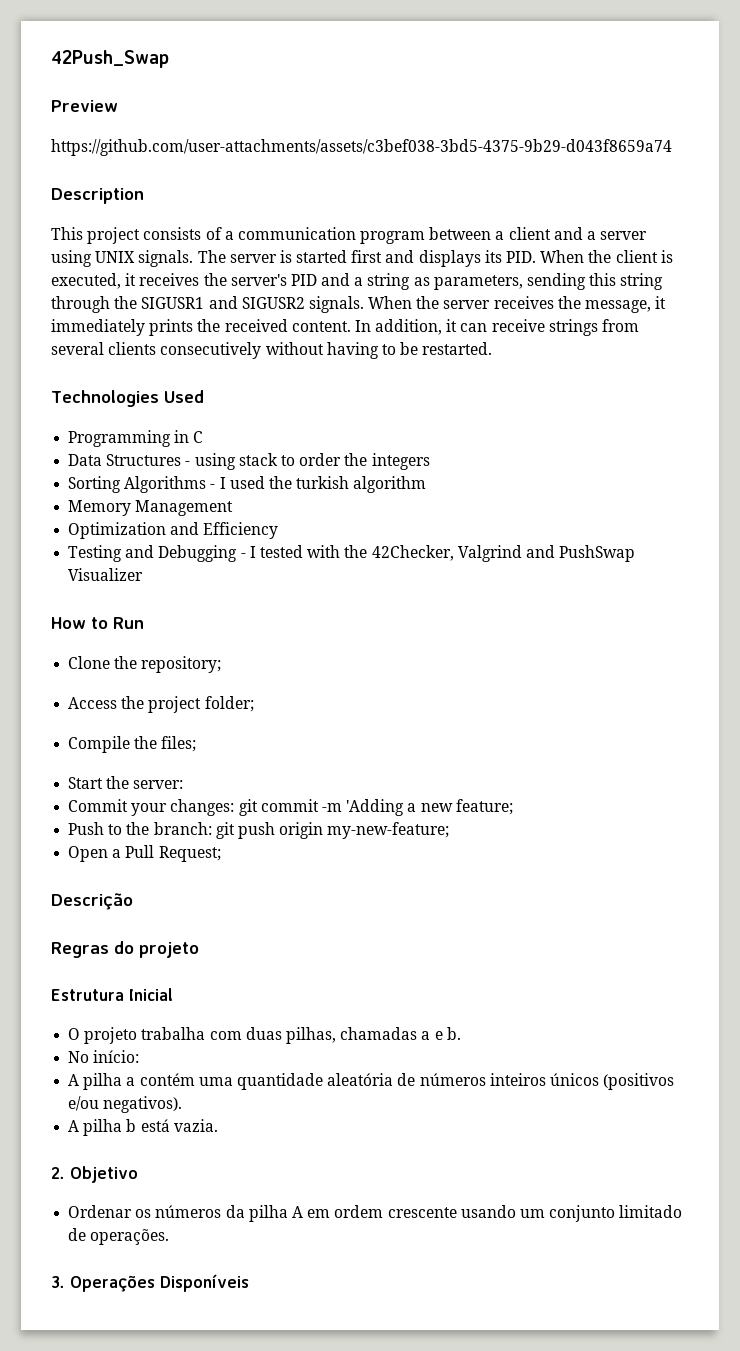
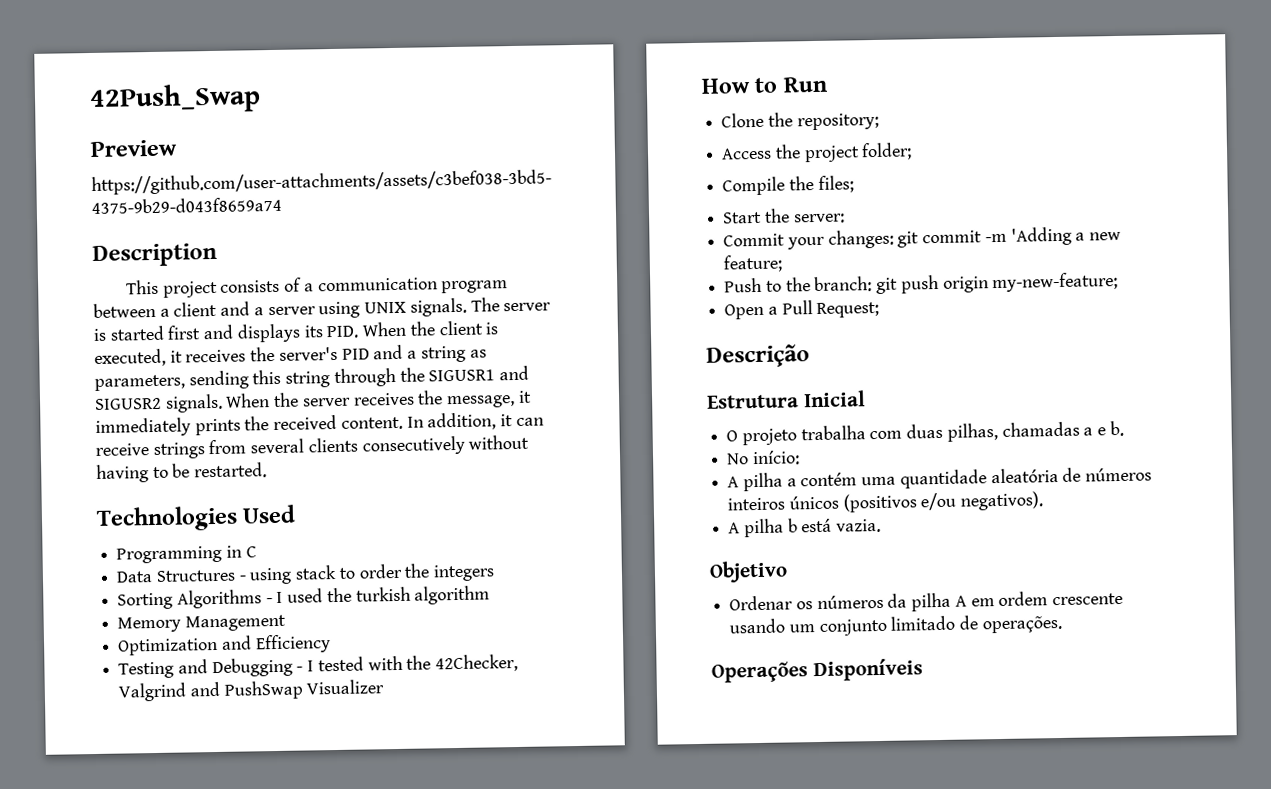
[51,941,199,958] // Regras do projeto -> (810, 356) none
[51,1167,65,1179] 2. -> (882, 525) none
[51,1276,65,1288] 3. -> (1062, 624) none

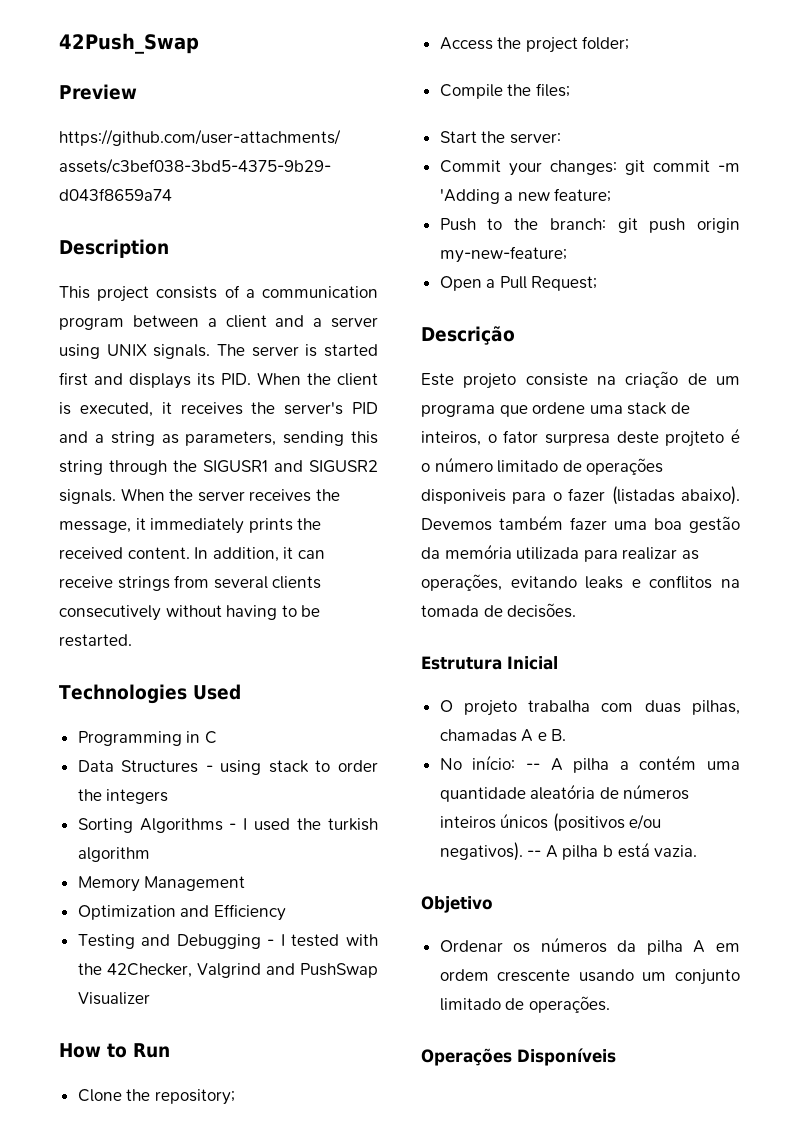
(810, 356) none -> [421,371,740,389] [421,402,690,417] [421,428,740,447] [421,457,664,475] [421,486,740,505] [421,515,740,533] [421,544,699,562] [421,574,740,591] [421,603,577,618] // Este projeto consiste na criação de um programa que ordene uma stack de inteiros, o fator surpresa deste projteto é o número limitado de operações disponiveis para o fazer (listadas abaixo). Devemos também fazer uma boa gestão da memória utilizada para realizar as operações, evitando leaks e conflitos na tomada de decisões.
[1083,420,1124,437] a e b. -> [521,729,567,742] A e B.
(800, 458) // -> [525,763,540,770] --
(1044, 501) // -> [527,850,542,857] --

